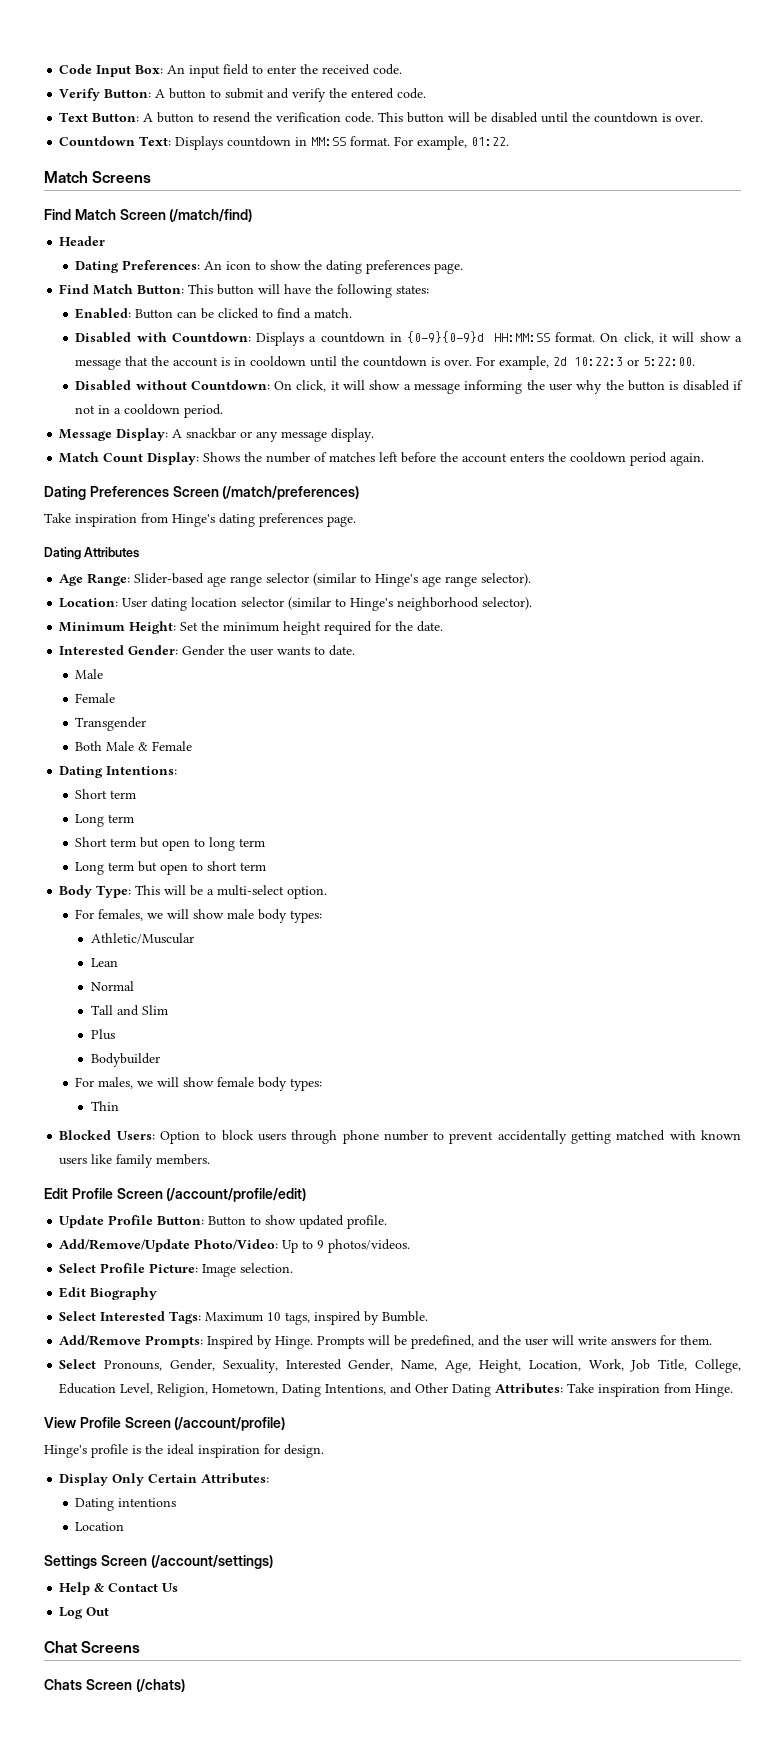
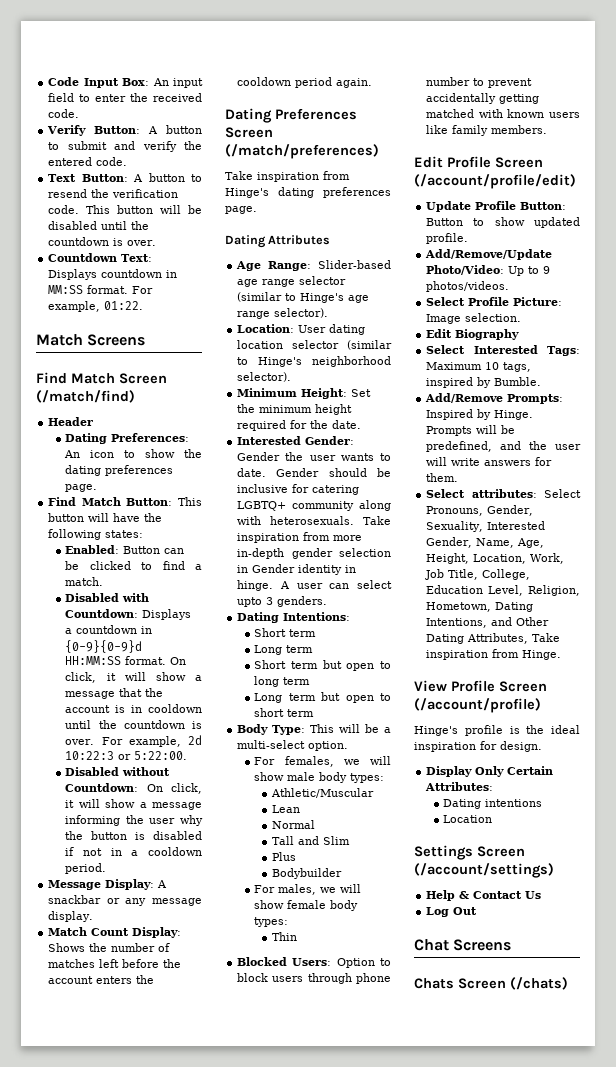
[75,669,104,679] [75,693,116,703] [75,717,147,731] [75,741,193,751] // Male // Female // Transgender // Both Male & Female -> [276,468,391,477] [237,484,360,495] [237,500,391,511] [237,516,391,525] [237,532,363,543] [237,548,391,559] [237,564,357,575] [237,580,392,591] [237,596,328,607] Gender should be inclusive for catering LGBTQ+ community along with heterosexuals. Take inspiration from more in-depth gender selection in Gender identity in hinge. A user can select upto 3 genders.
(97, 1364) none -> [471,489,581,498] attributes: Select
[495,1383,564,1394] Attributes: -> [467,633,529,644] Attributes,

